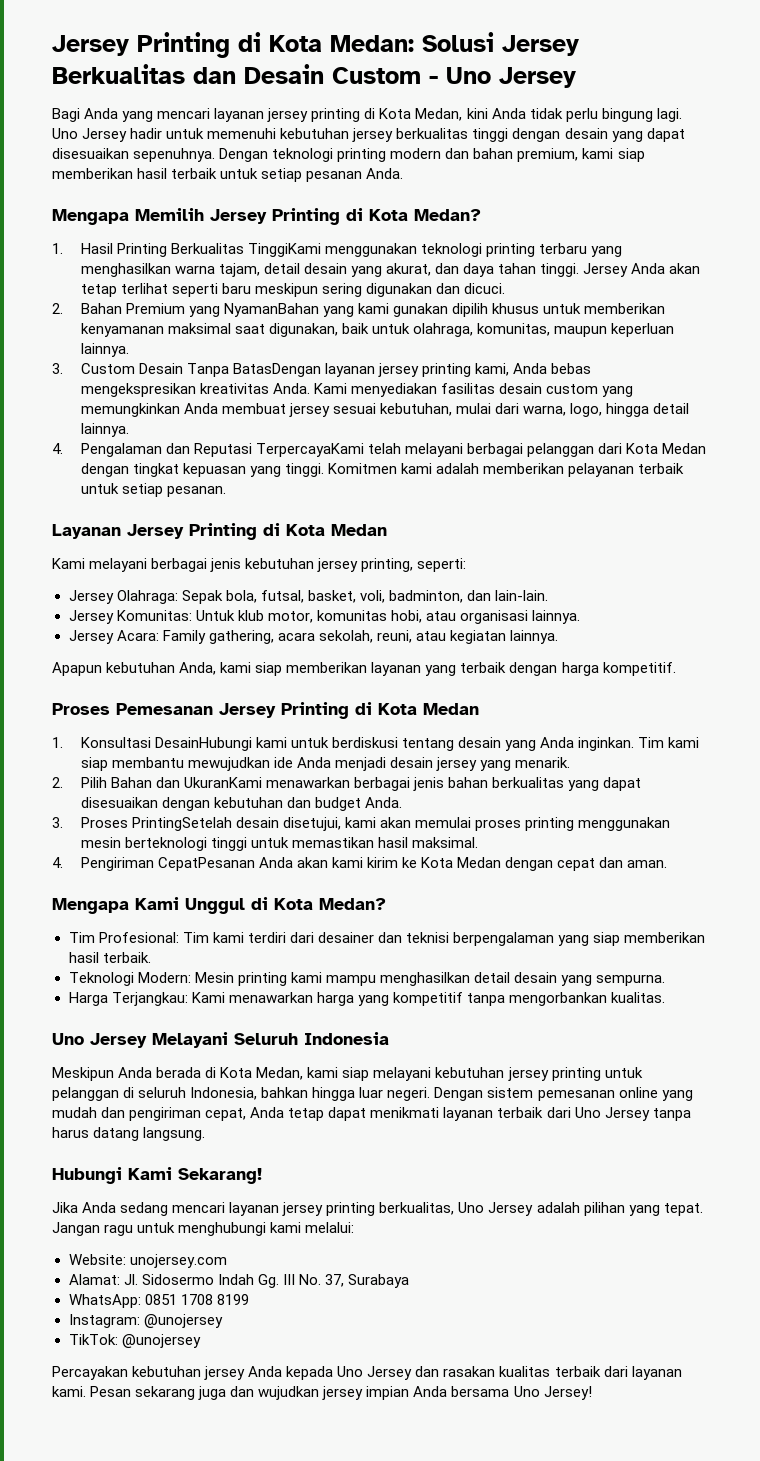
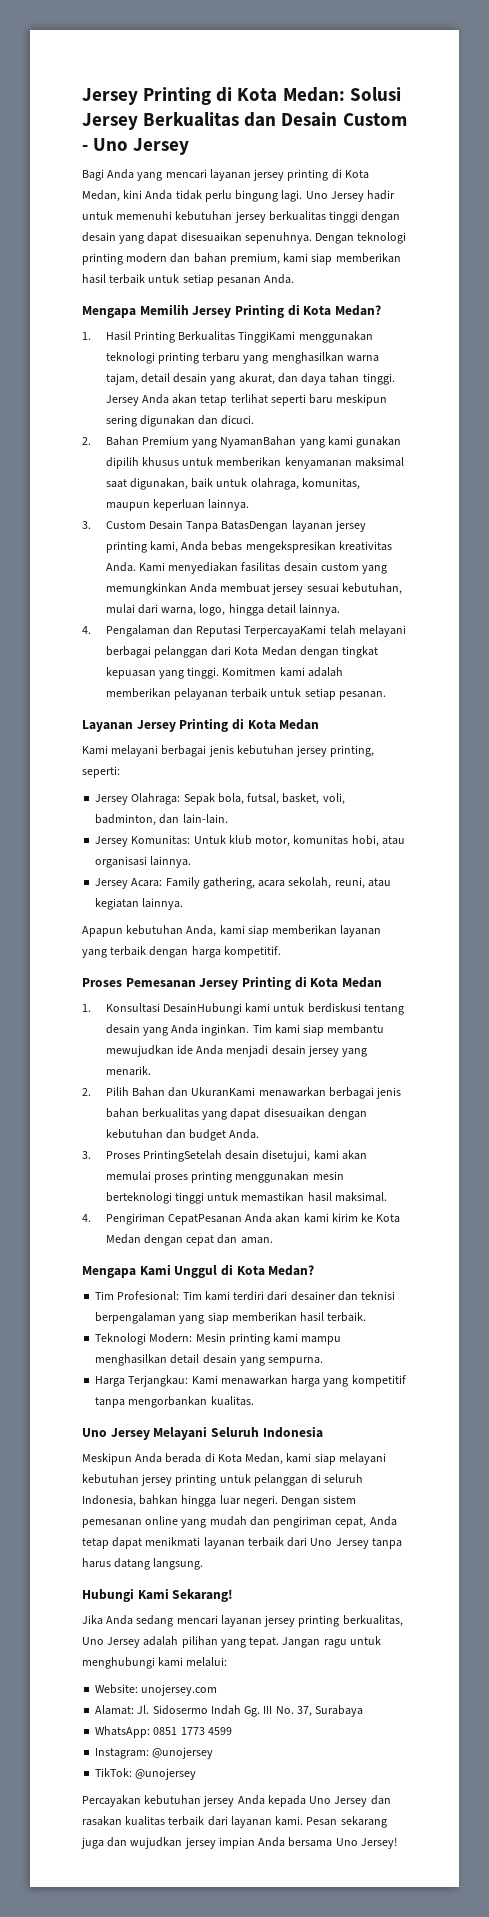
[180,1294,249,1305] 1708 8199 -> [180,1727,232,1735] 1773 4599

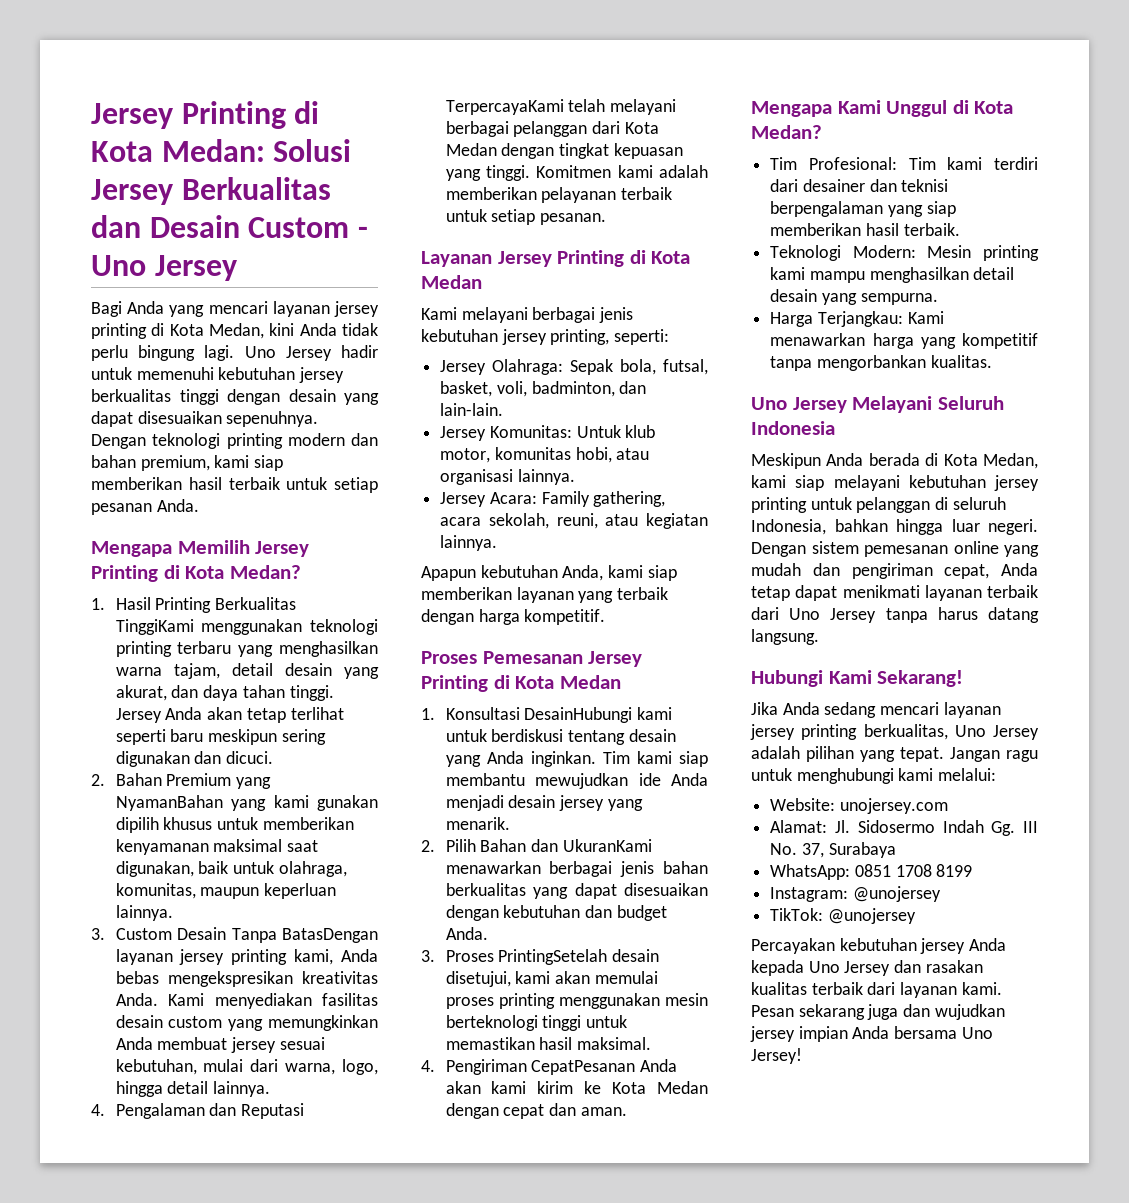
[180,1727,232,1735] 1773 4599 -> [895,864,973,877] 1708 8199

